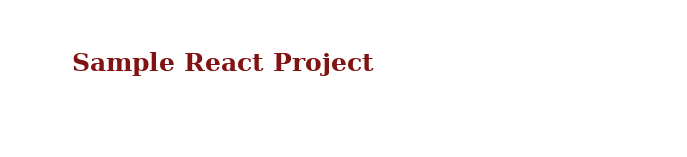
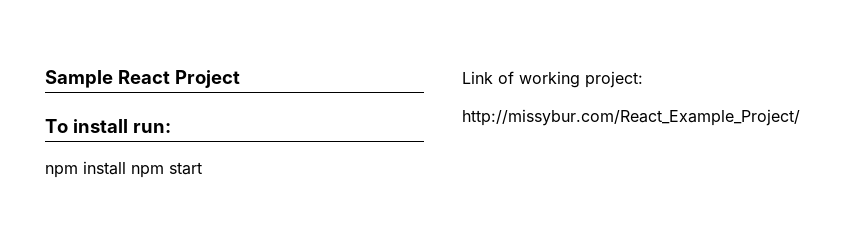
(374, 64) none -> [45,119,171,133] [45,161,202,178] [462,71,643,88] [462,109,800,126] // To install run: // npm install npm start // Link of working project: // http://missybur.com/React_Example_Project/

